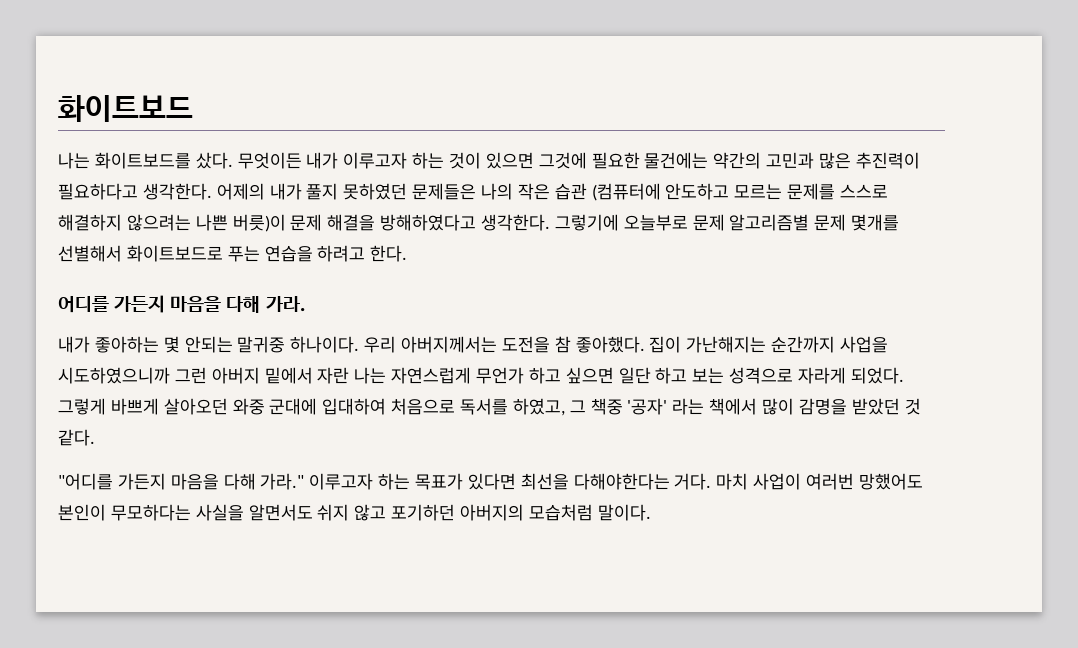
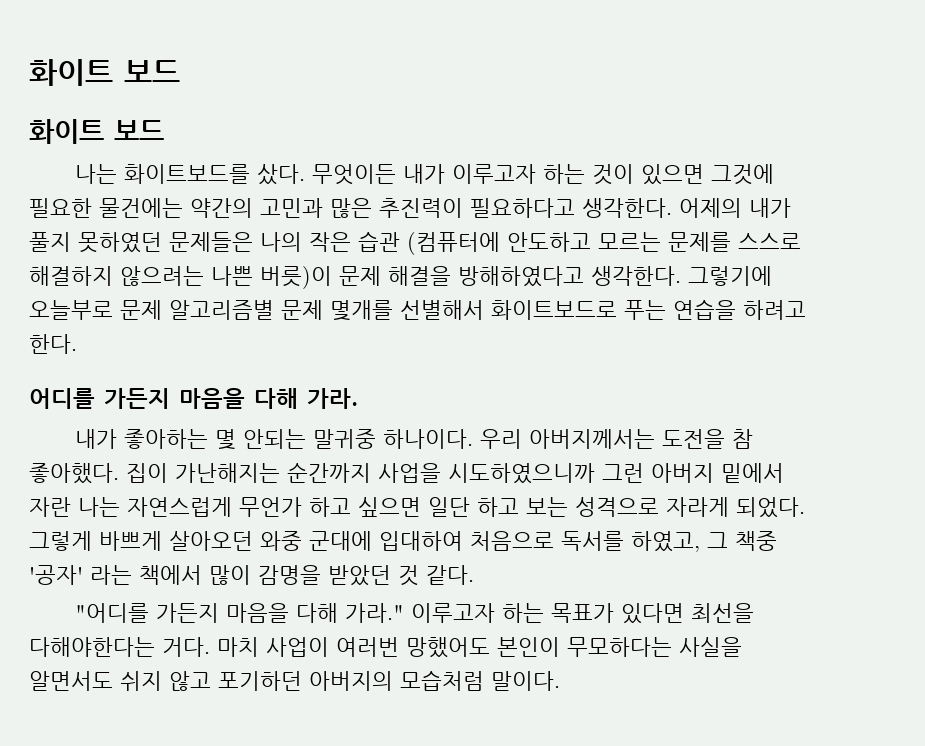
[58,95,193,122] 화이트보드 -> [29,59,180,86] [29,119,164,144] 화이트 보드 // 화이트 보드

